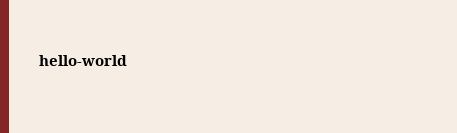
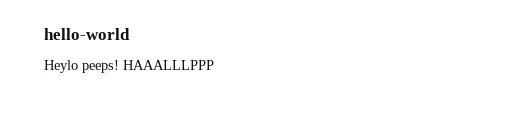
(127, 60) none -> [44,60,214,73] // Heylo peeps! HAAALLLPPP

